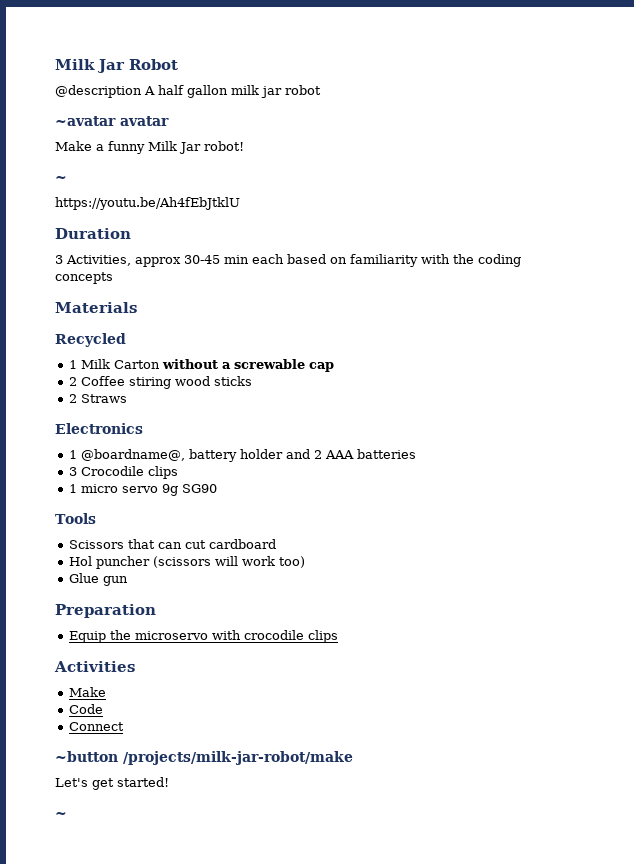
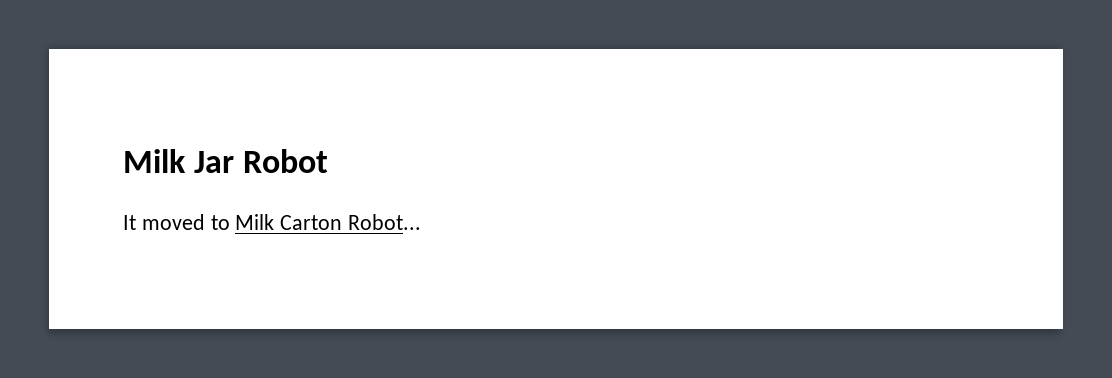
[55,85,321,98] [55,116,169,126] [55,141,244,154] [55,175,67,182] [55,197,240,210] [55,228,131,239] [55,254,521,267] [55,272,113,284] [55,302,137,313] [55,333,126,347] [69,359,335,372] [69,376,253,389] [69,394,128,403] [55,423,143,434] [69,449,417,462] [69,466,179,479] [69,484,218,496] [55,513,96,524] [69,539,277,549] [69,556,306,569] [69,573,129,586] [55,604,156,618] [69,630,339,643] [54,661,135,672] [69,687,107,697] [69,704,104,714] [69,722,125,731] [55,751,353,765] [55,777,169,790] [55,811,67,818] @description A half gallon milk jar robot // ~avatar avatar // Make a funny Milk Jar robot! // ~ // https://youtu.be/Ah4fEbJtklU // Duration // 3 Activities, approx 30-45 min each based on familiarity with the coding concepts // Materials // Recycled // 1 Milk Carton without a screwable cap // 2 Coffee stiring wood sticks // 2 Straws // Electronics // 1 @boardname@, battery holder and 2 AAA batteries // 3 Crocodile clips // 1 micro servo 9g SG90 // Tools // Scissors that can cut cardboard // Hol puncher (scissors will work too) // Glue gun // Preparation // Equip the microservo with crocodile clips // Activities // Make // Code // Connect // ~button /projects/milk-jar-robot/make // Let's get started! // ~ -> [123,214,422,230] It moved to Milk Carton Robot...

